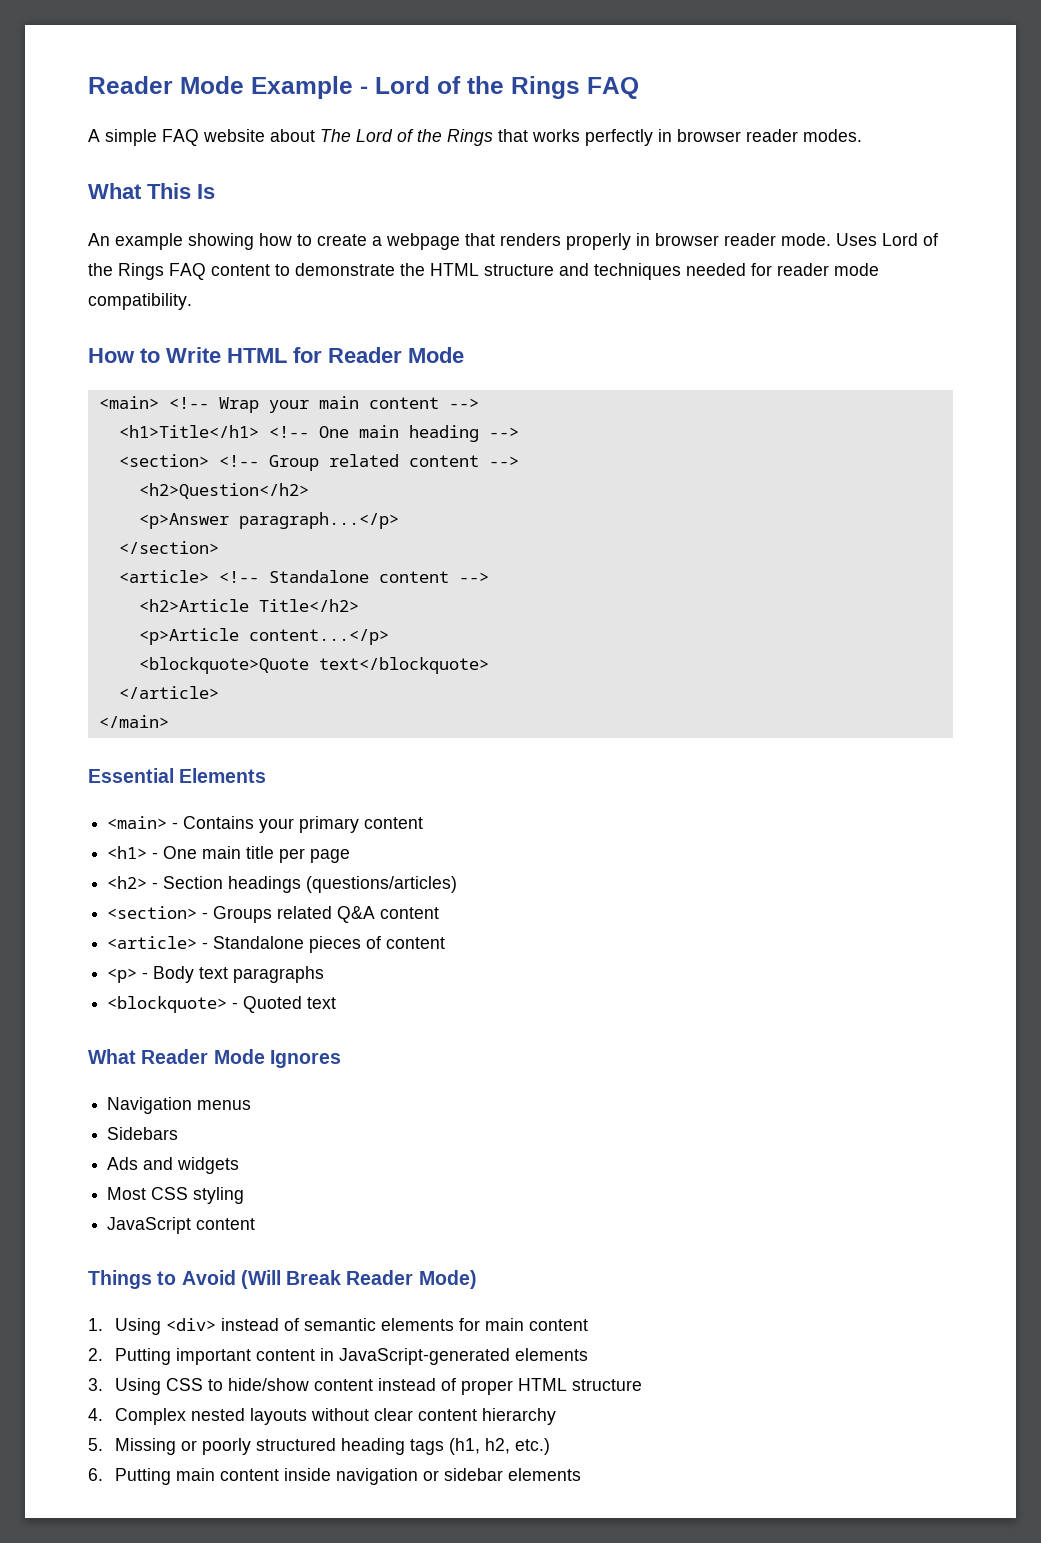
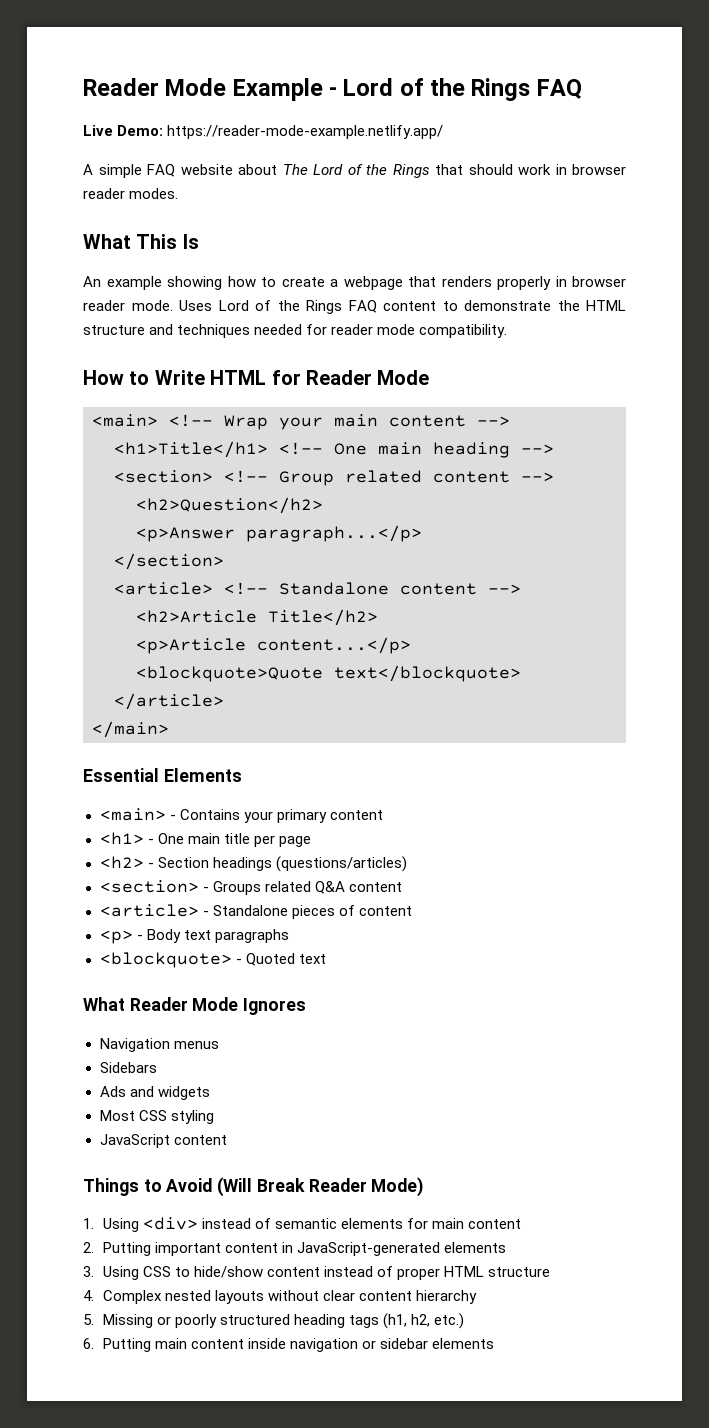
(639, 88) none -> [83,125,444,139] // Live Demo: https://reader-mode-example.netlify.app/
[532,129,653,146] works perfectly -> [468,164,551,175] should work

